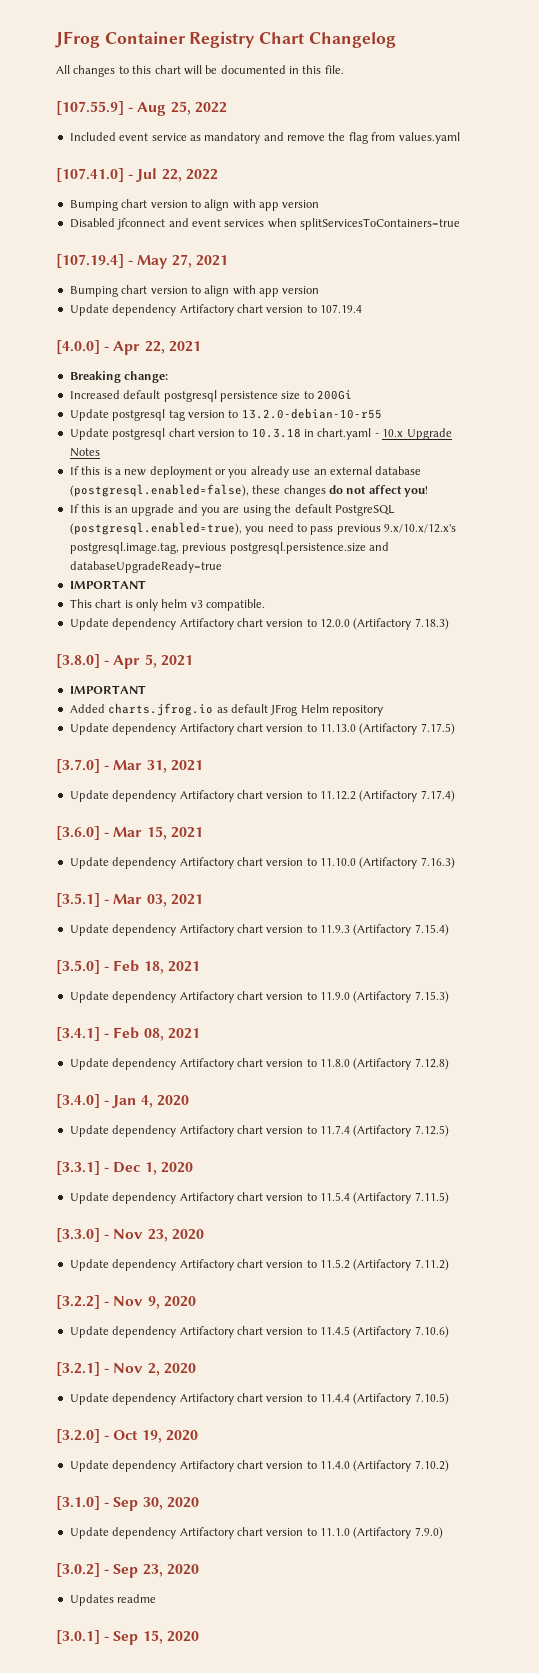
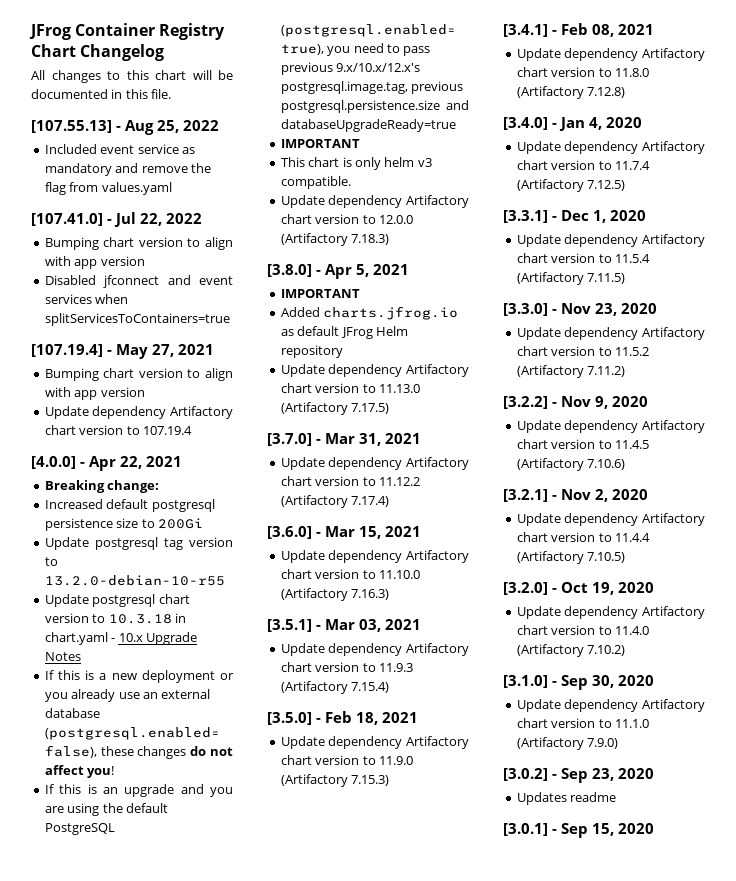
[56,101,124,115] [107.55.9] -> [31,120,112,133] [107.55.13]

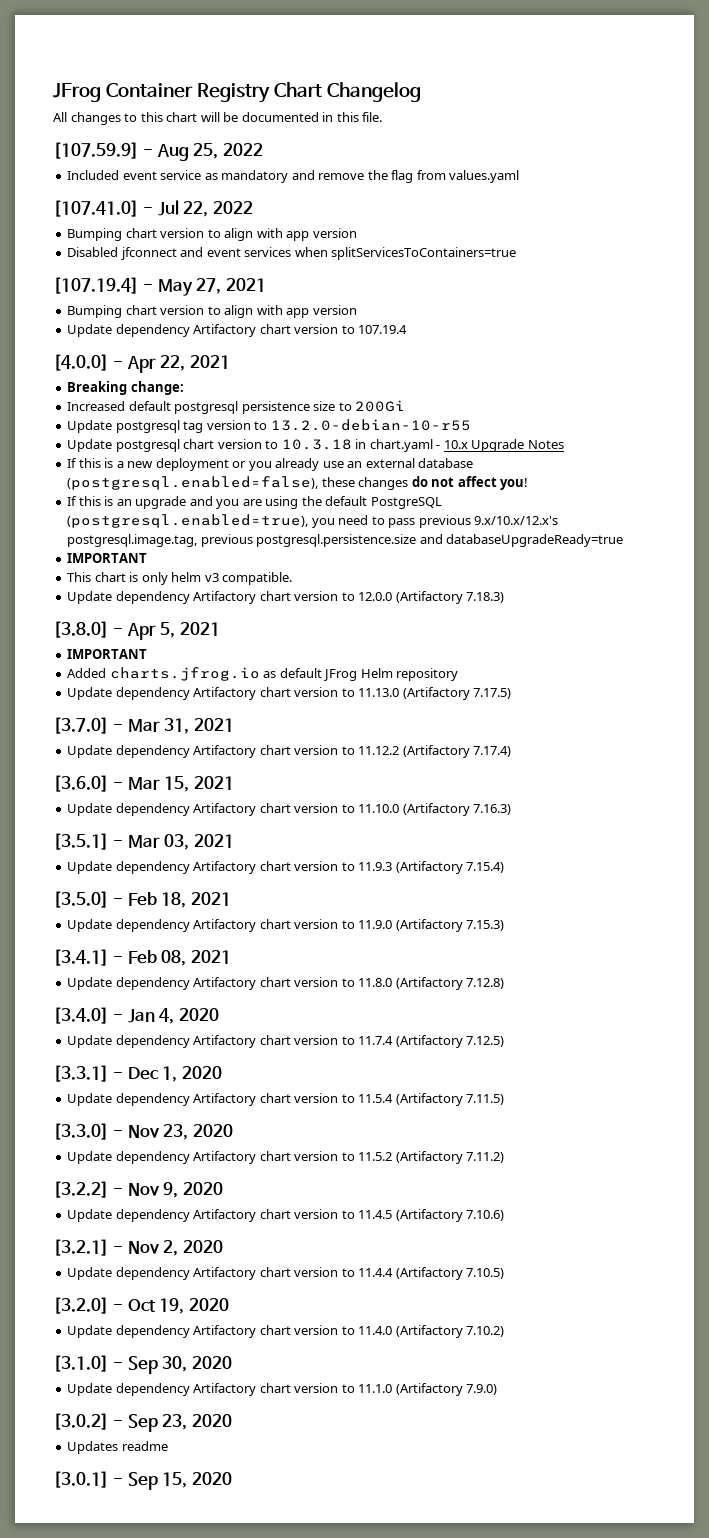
[31,120,112,133] [107.55.13] -> [53,142,139,159] [107.59.9]

